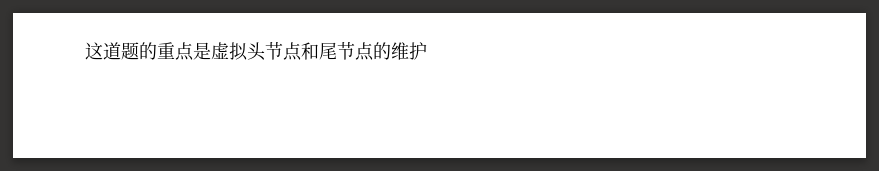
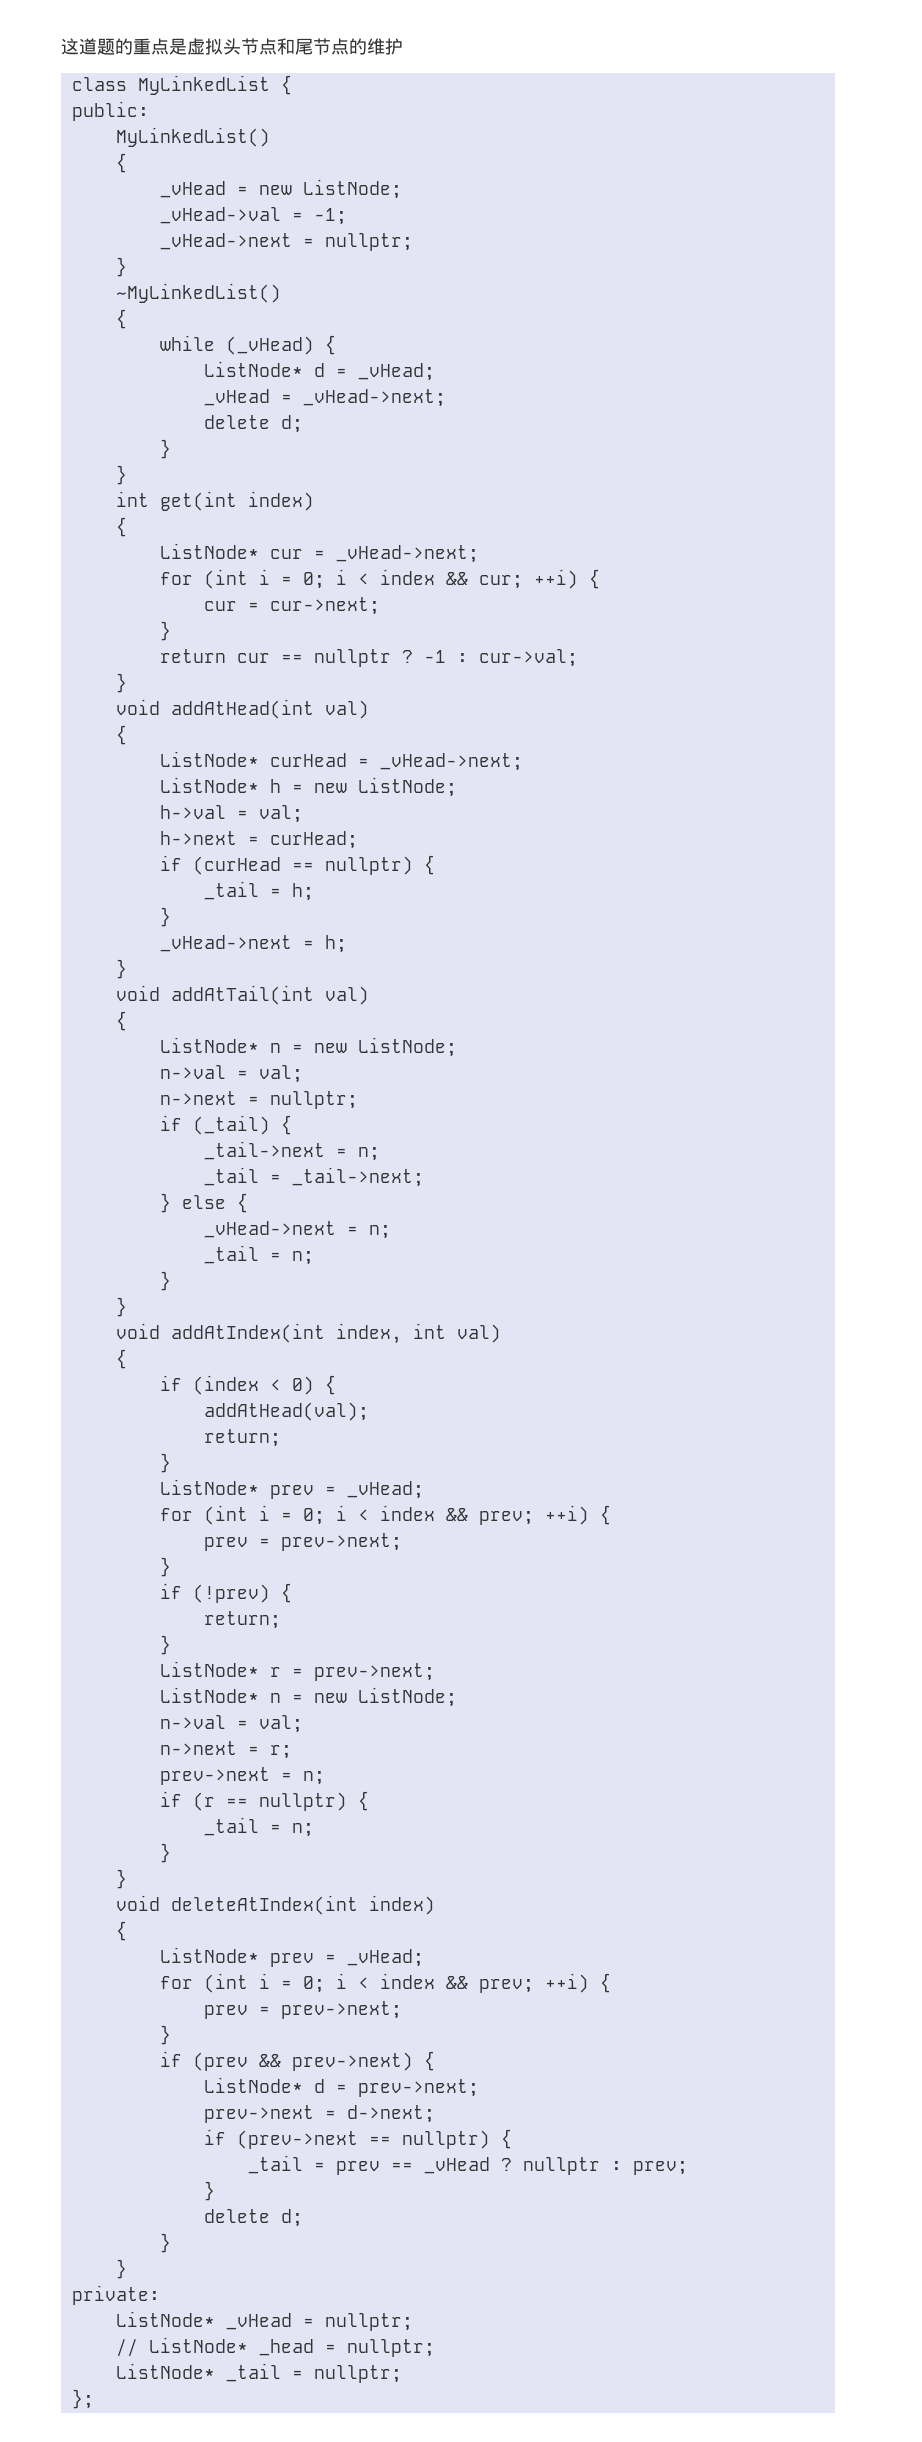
(427, 51) none -> [71,75,292,95] [71,101,149,121] [115,127,270,147] [115,153,127,173] [159,179,402,199] [159,207,347,225] [159,233,413,251] [115,257,127,277] [115,283,281,303] [115,309,127,329] [159,335,336,355] [203,361,435,381] [203,389,446,407] [203,415,303,433] [159,439,171,459] [115,465,127,485] [115,491,314,511] [115,517,127,537] [159,543,479,563] [159,569,600,589] [203,597,380,615] [159,621,171,641] [159,649,578,667] [115,673,127,693] [115,699,369,719] [115,725,127,745] [159,751,523,771] [159,777,457,797] [159,805,303,823] [159,831,358,849] [159,855,435,875] [203,881,314,901] [159,907,171,927] [159,935,347,953] [115,959,127,979] [115,985,369,1005] [115,1011,127,1031] [159,1037,457,1057] [159,1065,303,1083] [159,1091,358,1109] [159,1115,292,1135] [203,1141,380,1161] [203,1167,424,1187] [159,1193,248,1213] [203,1221,391,1239] [203,1245,314,1265] [159,1271,171,1291] [115,1297,127,1317] [115,1323,501,1344] [115,1349,127,1369] [159,1375,336,1395] [203,1402,369,1421] [203,1429,281,1447] [159,1453,171,1473] [159,1479,424,1499] [159,1505,611,1525] [203,1533,402,1551] [159,1557,171,1577] [159,1583,292,1603] [203,1611,281,1629] [159,1635,171,1655] [159,1661,435,1681] [159,1687,457,1707] [159,1715,303,1733] [159,1741,292,1759] [159,1767,325,1785] [159,1791,369,1811] [203,1817,314,1837] [159,1843,171,1863] [115,1869,127,1889] [115,1895,435,1915] [115,1921,127,1941] [159,1947,424,1967] [159,1973,611,1993] [203,2001,402,2019] [159,2025,171,2045] [159,2051,435,2071] [203,2077,479,2097] [203,2105,435,2123] [203,2129,512,2149] [247,2155,688,2175] [203,2181,215,2201] [203,2209,303,2227] [159,2233,171,2253] [115,2259,127,2279] [71,2285,160,2305] [115,2311,413,2331] [115,2337,435,2357] [115,2363,402,2383] [71,2389,94,2409] // class MyLinkedList { // public: // MyLinkedList() // { // _vHead = new ListNode; // _vHead->val = -1; // _vHead->next = nullptr; // } // ~MyLinkedList() // { // while (_vHead) { // ListNode* d = _vHead; // _vHead = _vHead->next; // delete d; // } // } // int get(int index) // { // ListNode* cur = _vHead->next; // for (int i = 0; i < index && cur; ++i) { // cur = cur->next; // } // return cur == nullptr ? -1 : cur->val; // } // void addAtHead(int val) // { // ListNode* curHead = _vHead->next; // ListNode* h = new ListNode; // h->val = val; // h->next = curHead; // if (curHead == nullptr) { // _tail = h; // } // _vHead->next = h; // } // void addAtTail(int val) // { // ListNode* n = new ListNode; // n->val = val; // n->next = nullptr; // if (_tail) { // _tail->next = n; // _tail = _tail->next; // } else { // _vHead->next = n; // _tail = n; // } // } // void addAtIndex(int index, int val) // { // if (index < 0) { // addAtHead(val); // return; // } // ListNode* prev = _vHead; // for (int i = 0; i < index && prev; ++i) { // prev = prev->next; // } // if (!prev) { // return; // } // ListNode* r = prev->next; // ListNode* n = new ListNode; // n->val = val; // n->next = r; // prev->next = n; // if (r == nullptr) { // _tail = n; // } // } // void deleteAtIndex(int index) // { // ListNode* prev = _vHead; // for (int i = 0; i < index && prev; ++i) { // prev = prev->next; // } // if (prev && prev->next) { // ListNode* d = prev->next; // prev->next = d->next; // if (prev->next == nullptr) { // _tail = prev == _vHead ? nullptr : prev; // } // delete d; // } // } // private: // ListNode* _vHead = nullptr; // // ListNode* _head = nullptr; // ListNode* _tail = nullptr; // };

